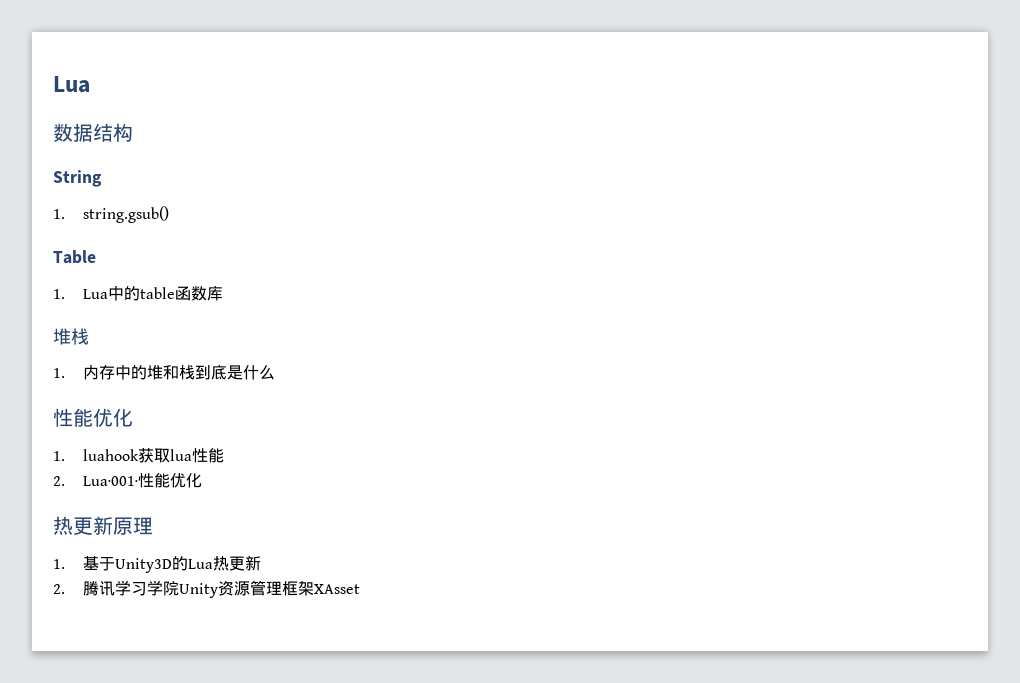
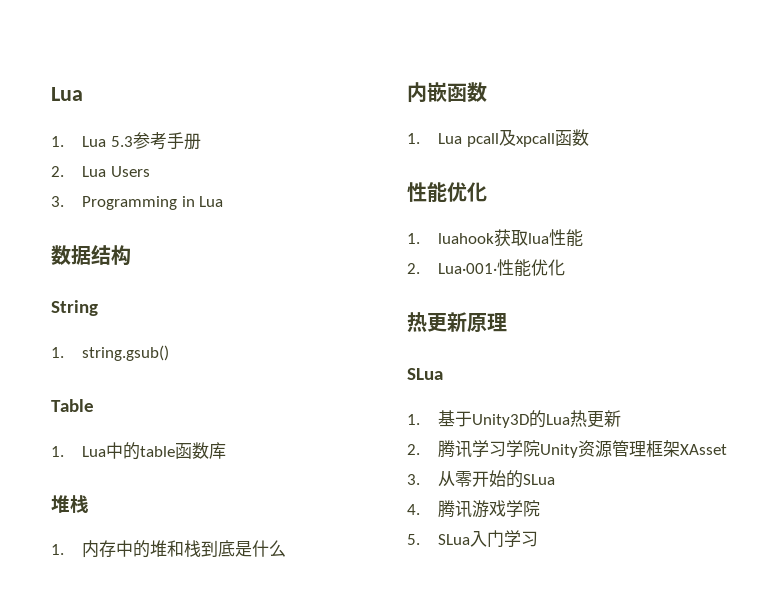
[53,76,90,93] Lua -> [51,87,83,101] [51,132,201,150] [51,166,150,177] [51,196,224,210] Lua // 1. Lua 5.3参考手册 // 2. Lua Users // 3. Programming in Lua
(276, 372) none -> [407,82,487,103] [407,129,589,147] // 内嵌函数 // 1. Lua pcall及xpcall函数
(153, 526) none -> [407,368,443,380] // SLua
(361, 589) none -> [407,470,556,488] [407,500,541,518] [407,530,539,547] // 3.从零开始的SLua // 4.腾讯游戏学院 // 5. SLua入门学习

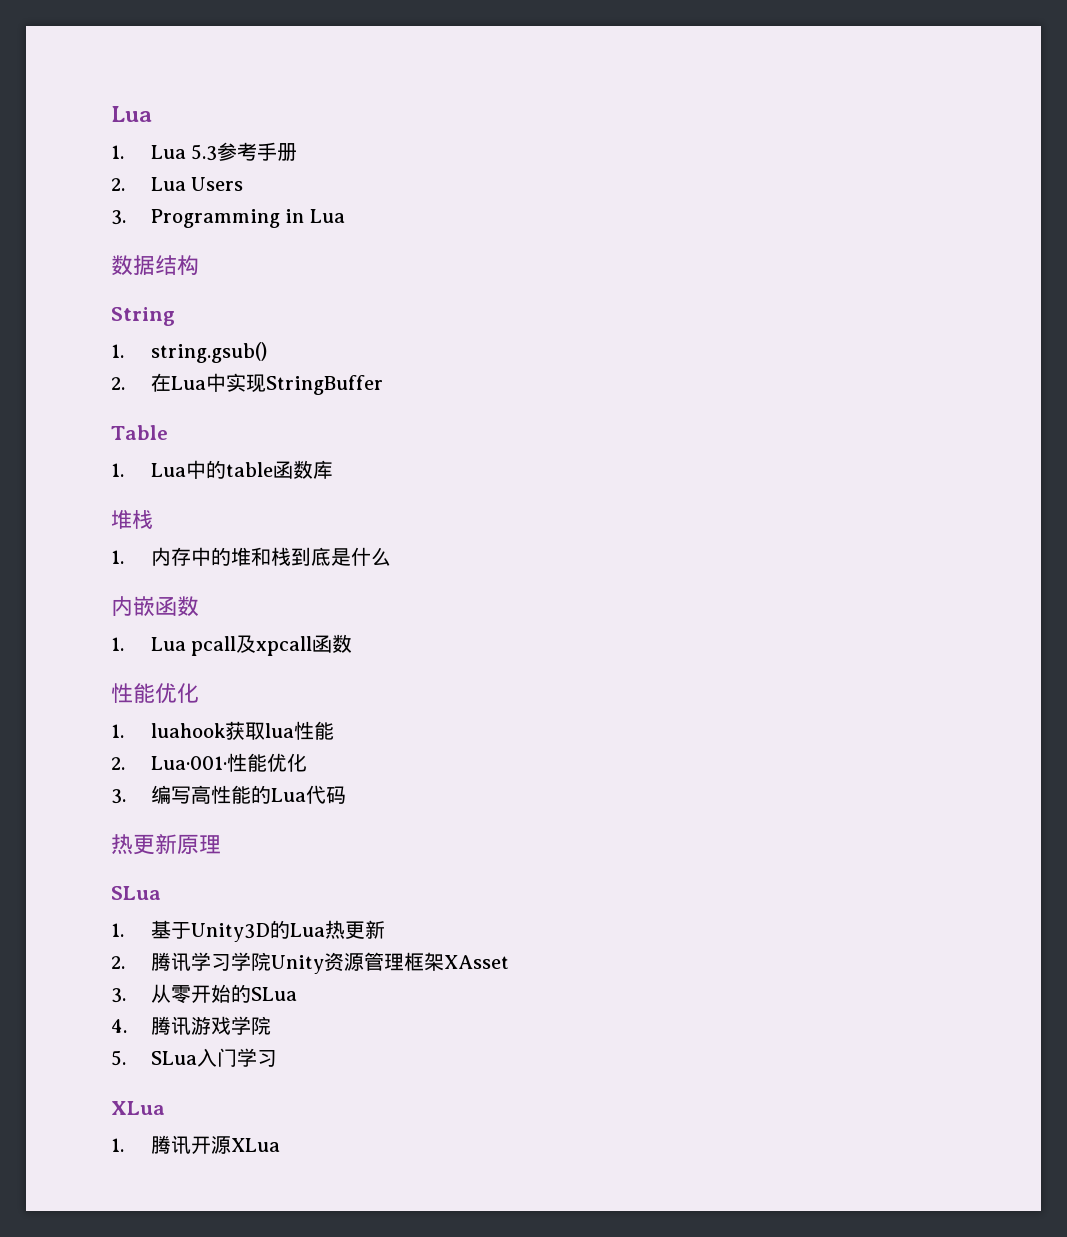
(170, 353) none -> [111,373,383,395] // 2.在Lua中实现StringBuffer
(566, 267) none -> [111,785,346,804] // 3.编写高性能的Lua代码
(539, 539) none -> [111,1101,165,1115] [111,1135,280,1154] // XLua // 1.腾讯开源XLua

